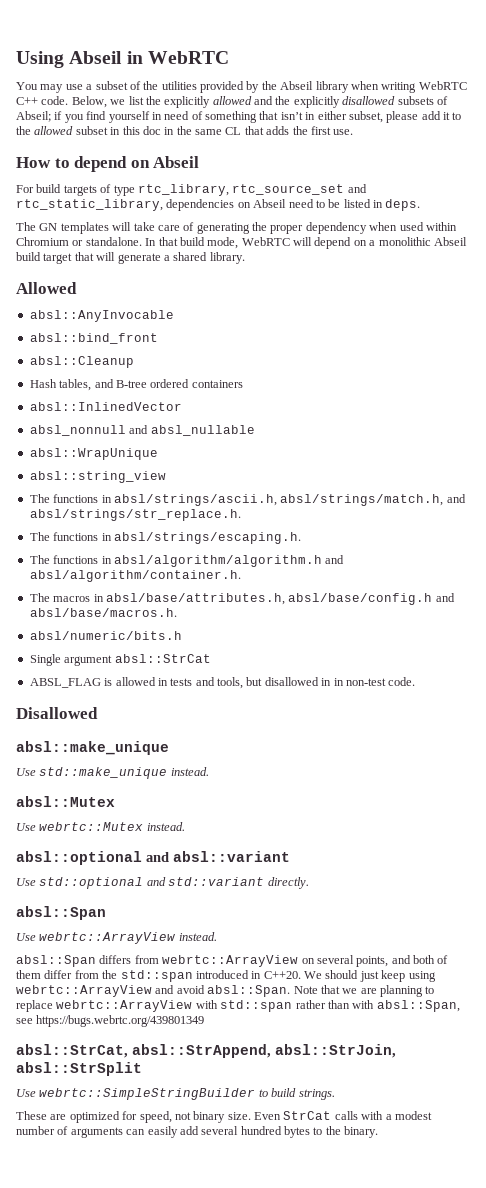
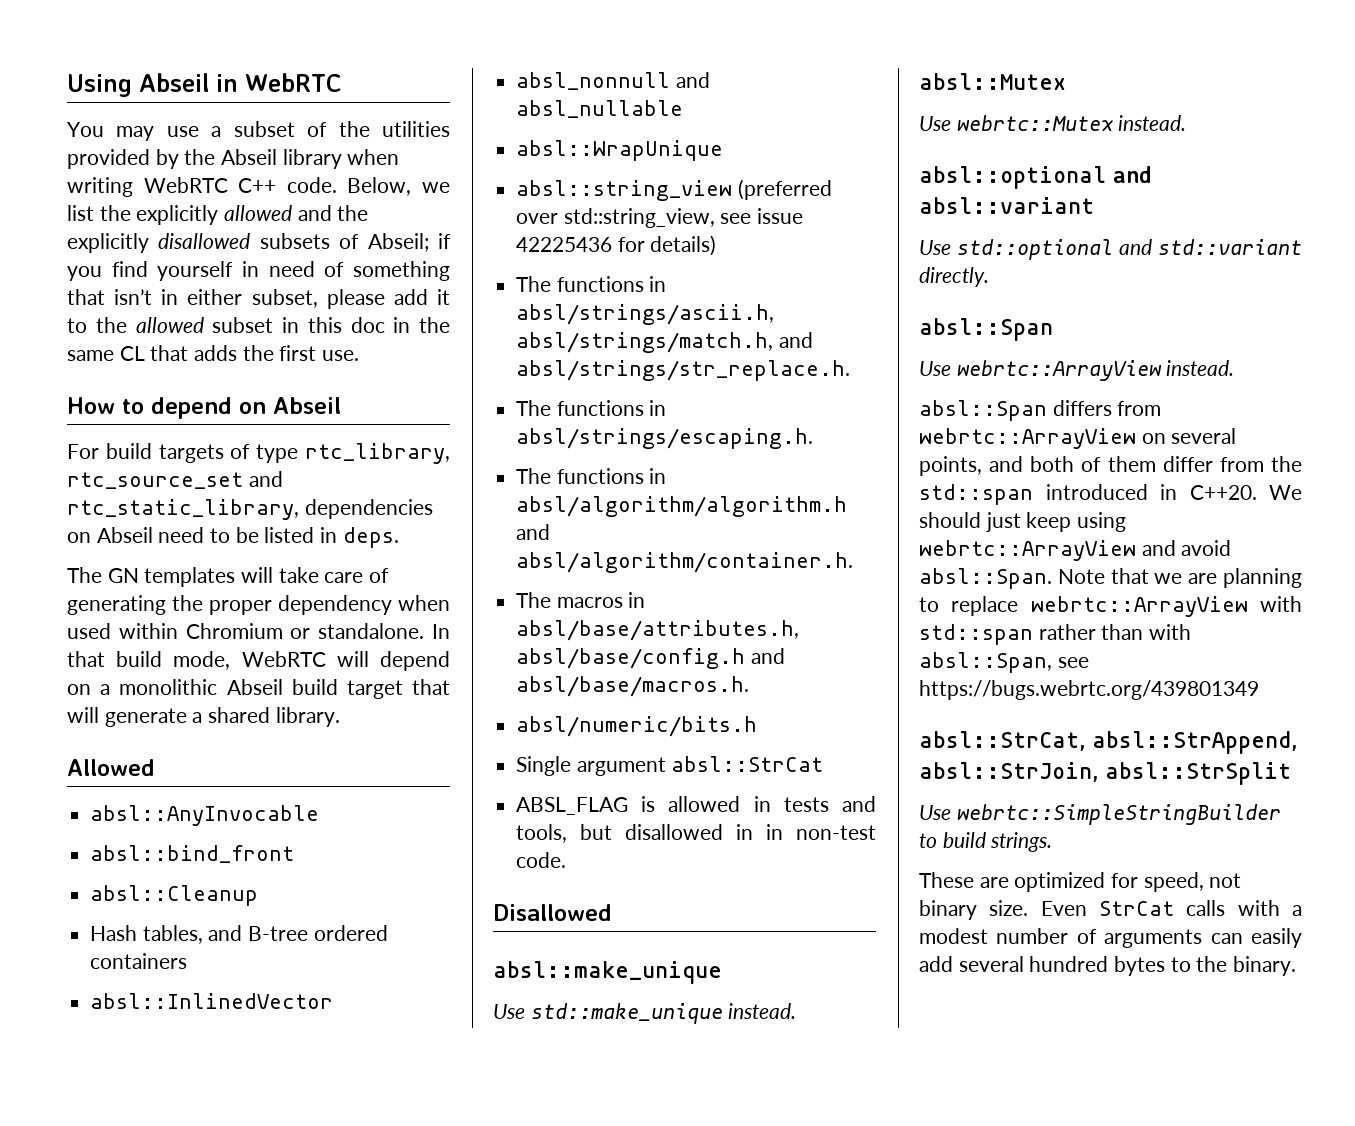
(166, 477) none -> [737,179,832,200] [516,208,804,228] [516,235,717,256] (preferred over std::string_view, see issue 42225436 for details)

